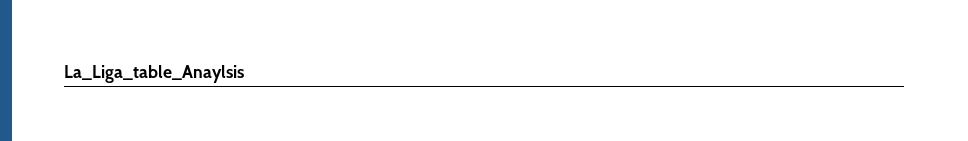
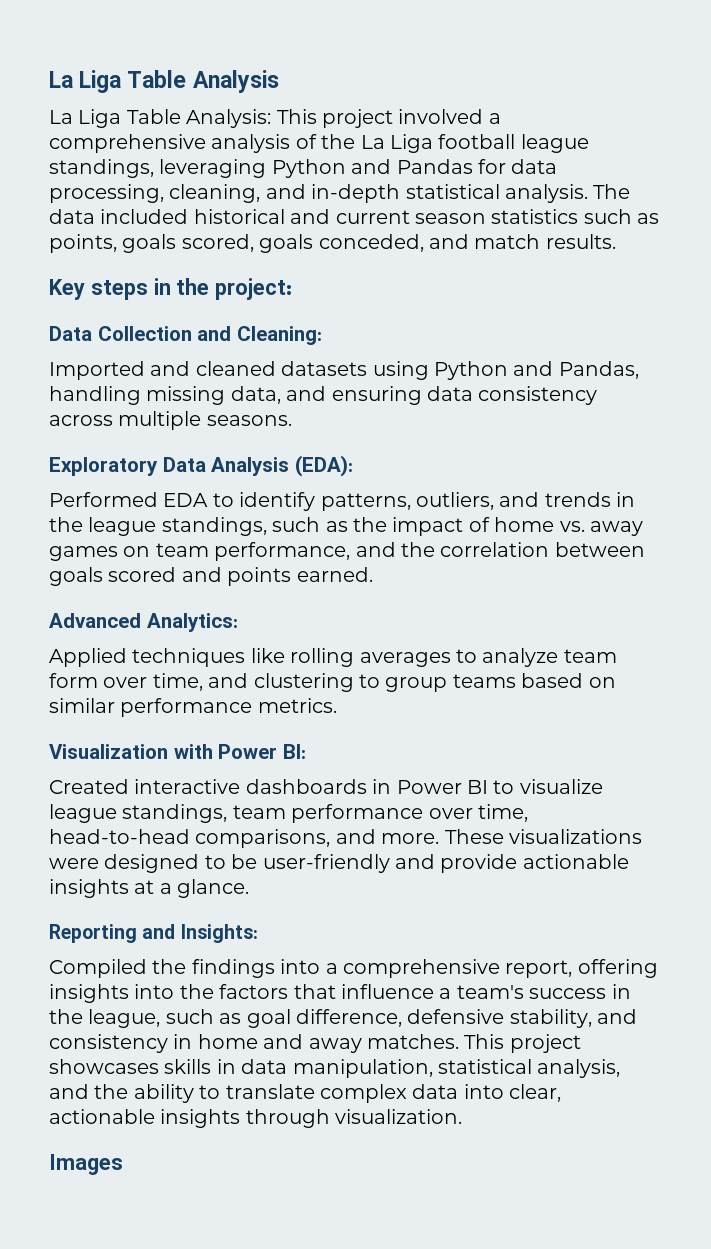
[64,65,244,83] La_Liga_table_Anaylsis -> [49,70,279,93] [49,109,501,128] [49,134,589,153] [49,159,558,178] [49,184,631,203] [49,209,660,224] [49,234,616,253] [49,278,293,300] [49,326,322,345] [49,361,639,380] [49,386,598,405] [49,411,292,430] [49,455,353,477] [49,492,636,511] [49,517,643,536] [49,542,645,561] [49,567,373,586] [49,613,238,632] [49,648,617,667] [49,673,616,692] [49,698,337,717] [49,744,306,759] [49,779,603,794] [49,804,528,823] [49,829,642,848] [49,854,629,873] [49,879,250,898] [49,924,258,943] [49,959,658,978] [49,984,631,1003] [49,1009,638,1028] [49,1034,581,1053] [49,1059,621,1078] [49,1084,562,1103] [49,1109,463,1128] [49,1154,123,1175] La Liga Table Analysis // La Liga Table Analysis: This project involved a comprehensive analysis of the La Liga football league standings, leveraging Python and Pandas for data processing, cleaning, and in-depth statistical analysis. The data included historical and current season statistics such as points, goals scored, goals conceded, and match results. // Key steps in the project: // Data Collection and Cleaning: // Imported and cleaned datasets using Python and Pandas, handling missing data, and ensuring data consistency across multiple seasons. // Exploratory Data Analysis (EDA): // Performed EDA to identify patterns, outliers, and trends in the league standings, such as the impact of home vs. away games on team performance, and the correlation between goals scored and points earned. // Advanced Analytics: // Applied techniques like rolling averages to analyze team form over time, and clustering to group teams based on similar performance metrics. // Visualization with Power BI: // Created interactive dashboards in Power BI to visualize league standings, team performance over time, head-to-head comparisons, and more. These visualizations were designed to be user-friendly and provide actionable insights at a glance. // Reporting and Insights: // Compiled the findings into a comprehensive report, offering insights into the factors that influence a team's success in the league, such as goal difference, defensive stability, and consistency in home and away matches. This project showcases skills in data manipulation, statistical analysis, and the ability to translate complex data into clear, actionable insights through visualization. // Images

